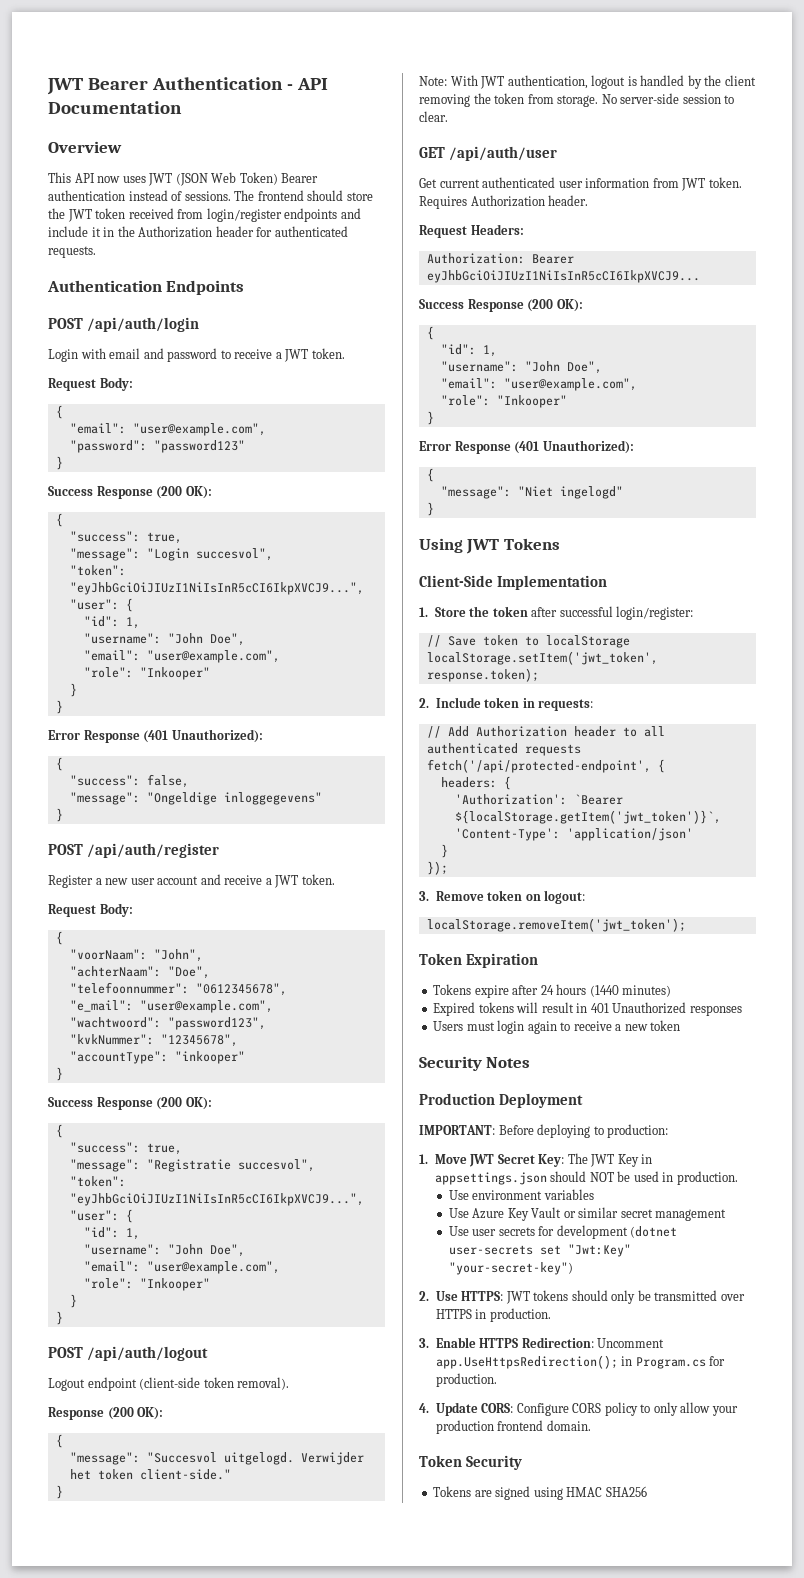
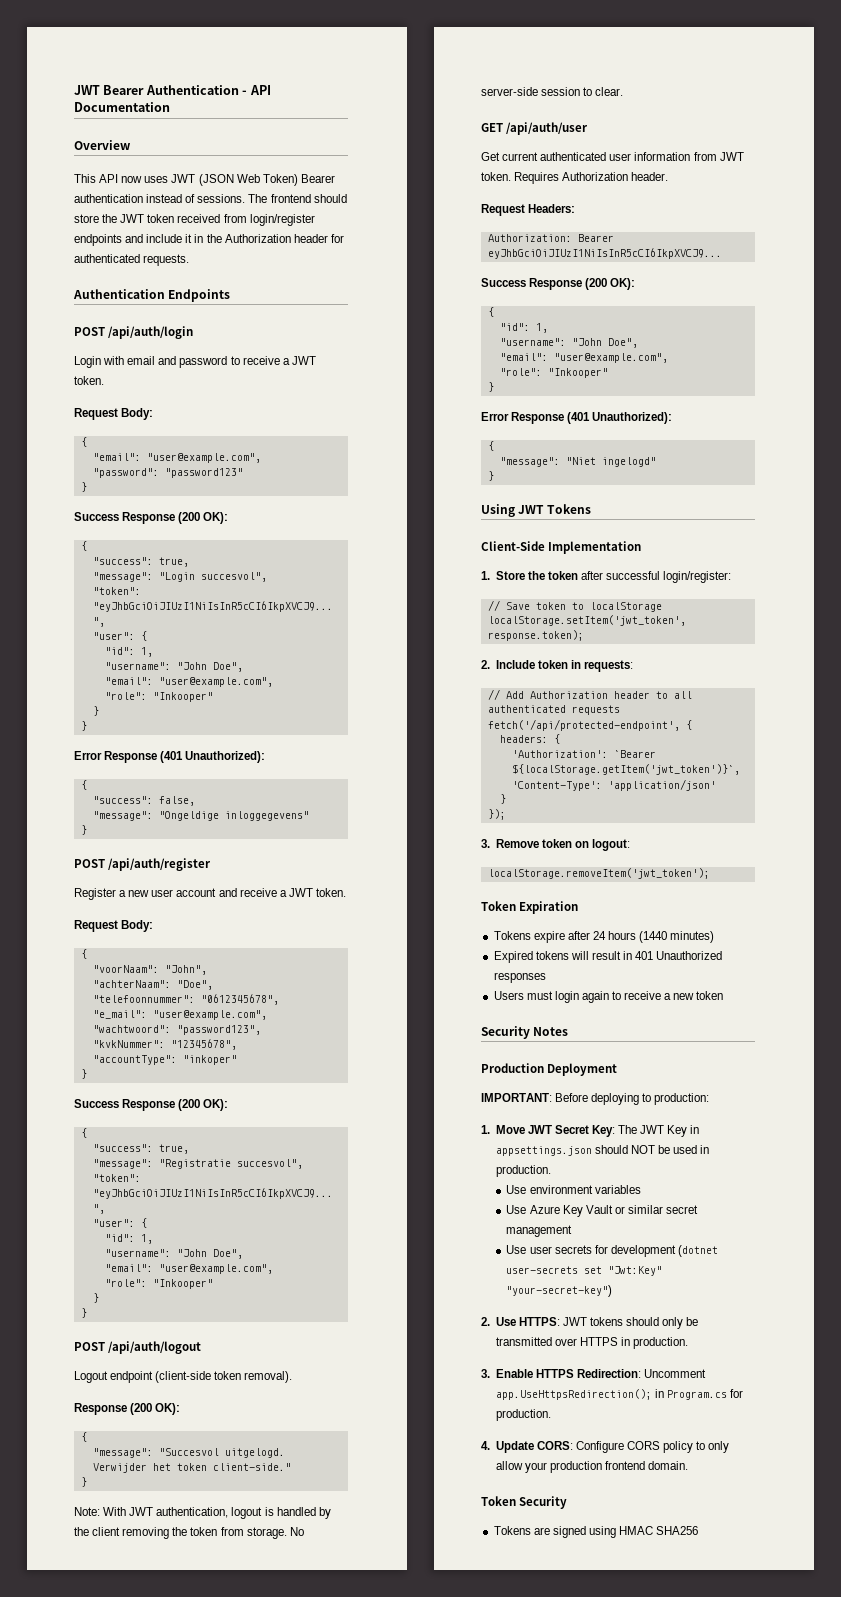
[174,1051,245,1064] "inkooper" -> [182,1055,237,1065] "inkoper"

